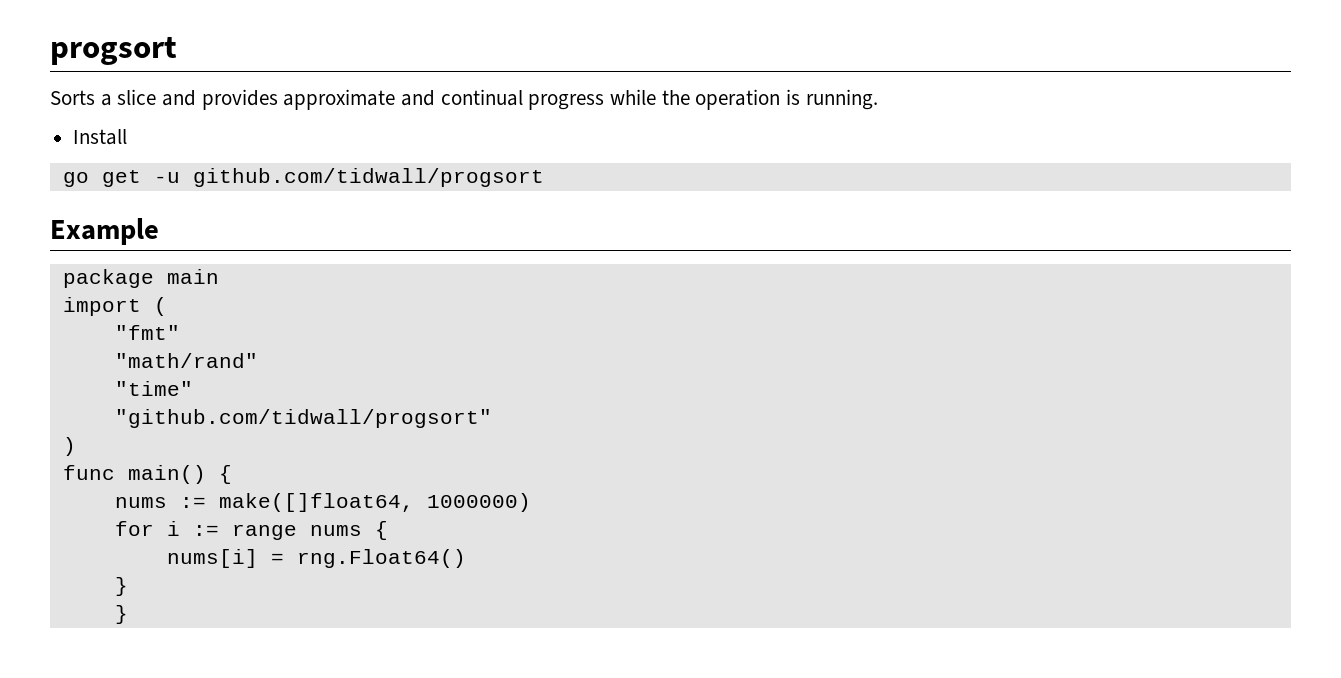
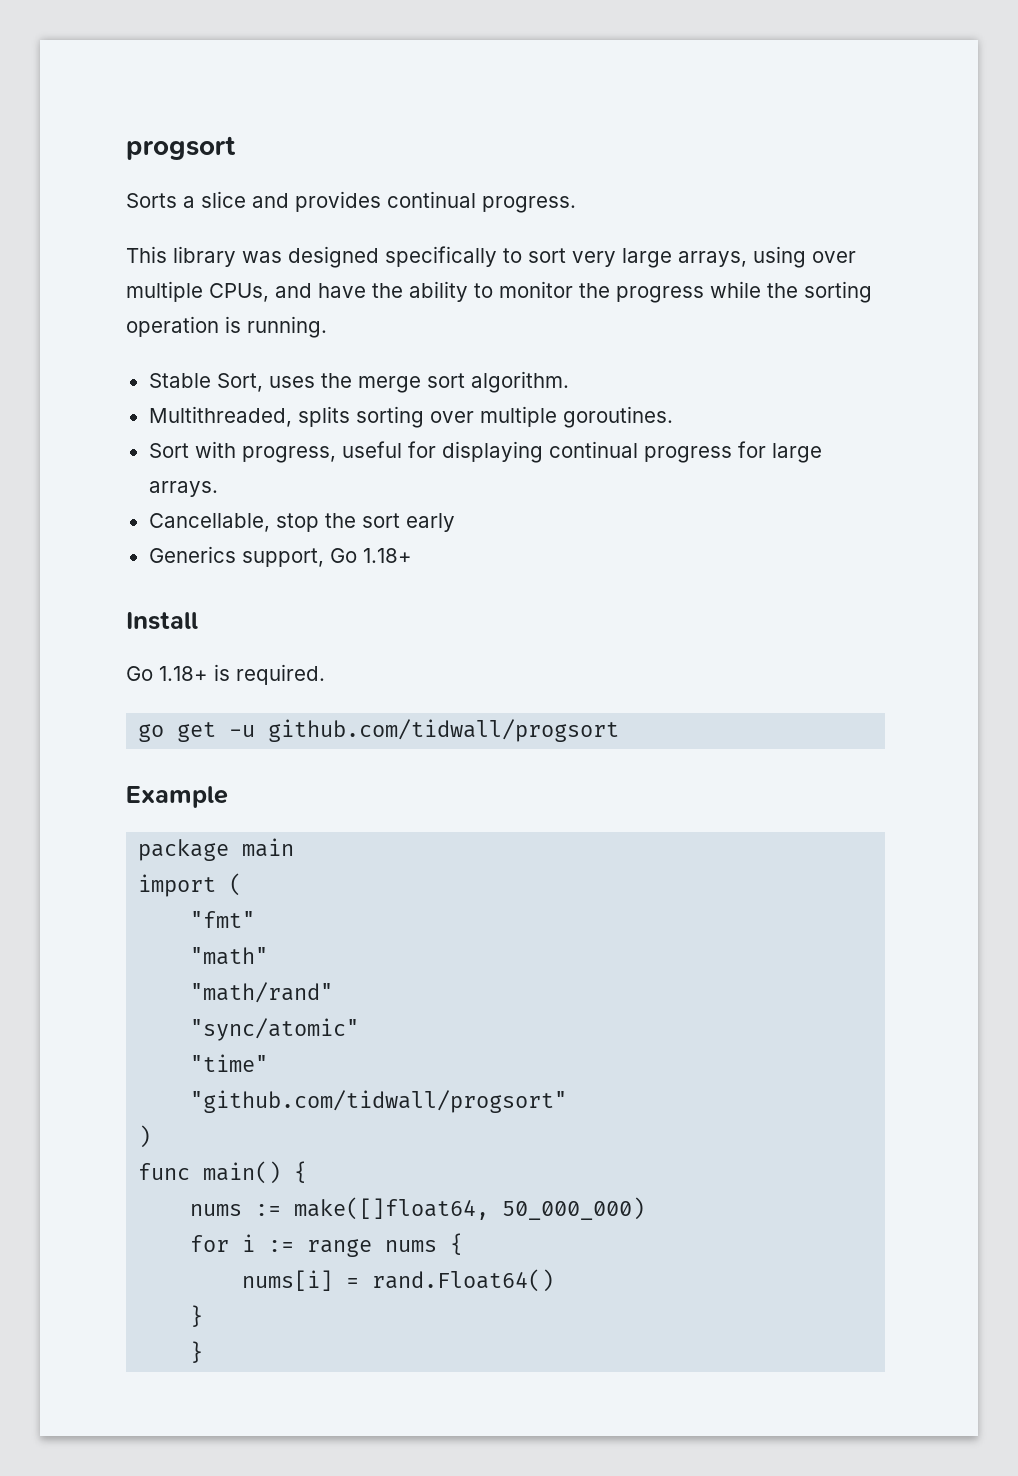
[283,89,523,110] approximate and continual -> [387,191,576,213] [126,246,856,268] [126,281,610,302] continual progress. // This library was designed specifically to sort very large arrays, using over multiple CPUs, and have the ability to monitor the
(690, 97) none -> [804,281,872,303] sorting
[73,129,128,145] Install -> [148,371,569,393] [148,406,673,428] [148,441,822,463] [148,481,218,497] [148,513,455,532] [148,546,412,567] [126,612,198,630] [126,664,325,685] Stable Sort, uses the merge sort algorithm. // Multithreaded, splits sorting over multiple goroutines. // Sort with progress, useful for displaying continual progress for large arrays. // Cancellable, stop the sort early // Generics support, Go 1.18+ // Install // Go 1.18+ is required.
(180, 332) none -> [190,947,269,965] // "math"
(258, 360) none -> [190,1018,360,1041] // "sync/atomic"
[426,493,531,512] 1000000) -> [502,1197,646,1220] 50_000_000)
[296,549,466,568] rng.Float64() -> [372,1269,555,1292] rand.Float64()

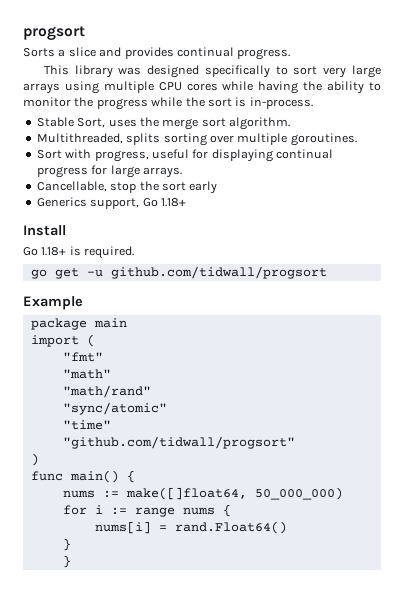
[678,246,856,268] [126,281,366,302] arrays, using over multiple CPUs, and have -> [23,81,299,94] arrays using multiple CPU cores while having
[804,281,872,303] [126,316,327,338] sorting operation is running. -> [207,97,313,109] sort is in-process.

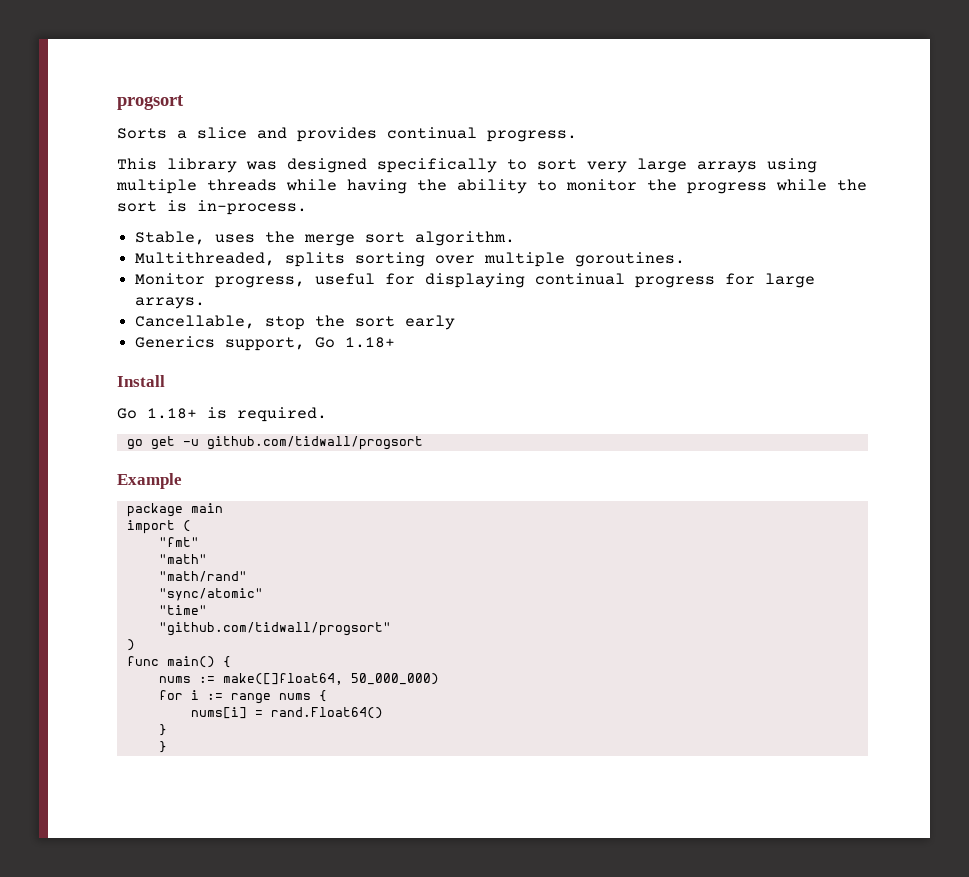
[158,82,218,91] CPU cores -> [207,179,277,191] threads
[36,117,106,128] Stable Sort, -> [135,231,206,245] Stable,
[36,149,92,159] Sort with -> [135,273,206,285] Monitor

